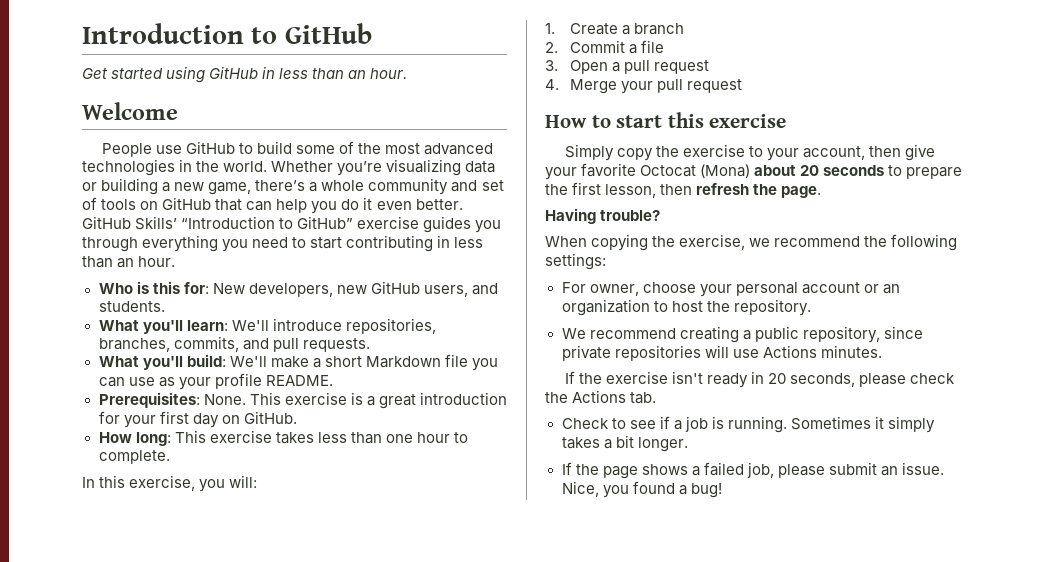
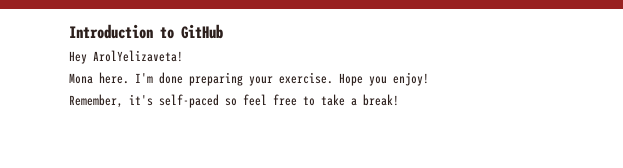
[82,66,408,83] [82,102,178,120] [101,141,494,157] [82,159,496,176] [82,178,504,195] [82,197,463,214] [82,216,502,233] [82,235,484,252] [82,256,176,268] [98,281,498,297] [98,301,165,312] [98,318,436,334] [98,336,370,352] [98,354,498,371] [98,373,333,390] [98,392,507,409] [98,411,297,428] [98,430,468,446] [98,450,170,464] [82,475,258,492] [545,23,684,35] [545,40,664,54] [545,60,709,74] [545,79,742,94] [545,112,787,128] [564,144,936,161] [545,163,963,180] [545,182,822,198] [545,208,661,224] [545,234,958,251] [545,253,606,270] [561,282,900,297] [561,299,811,316] [561,326,923,343] [561,345,882,361] [564,371,956,388] [545,390,657,404] [561,416,935,433] [561,435,688,452] [561,462,944,479] [561,481,722,498] Get started using GitHub in less than an hour. // Welcome // People use GitHub to build some of the most advanced technologies in the world. Whether you’re visualizing data or building a new game, there’s a whole community and set of tools on GitHub that can help you do it even better. GitHub Skills’ “Introduction to GitHub” exercise guides you through everything you need to start contributing in less than an hour. // Who is this for: New developers, new GitHub users, and students. // What you'll learn: We'll introduce repositories, branches, commits, and pull requests. // What you'll build: We'll make a short Markdown file you can use as your profile README. // Prerequisites: None. This exercise is a great introduction for your first day on GitHub. // How long: This exercise takes less than one hour to complete. // In this exercise, you will: // 1. Create a branch // 2. Commit a file // 3. Open a pull request // 4. Merge your pull request // How to start this exercise // Simply copy the exercise to your account, then give your favorite Octocat (Mona) about 20 seconds to prepare the first lesson, then refresh the page. // Having trouble? // When copying the exercise, we recommend the following settings: // For owner, choose your personal account or an organization to host the repository. // We recommend creating a public repository, since private repositories will use Actions minutes. // If the exercise isn't ready in 20 seconds, please check the Actions tab. // Check to see if a job is running. Sometimes it simply takes a bit longer. // If the page shows a failed job, please submit an issue. Nice, you found a bug! -> [69,50,183,64] [69,72,429,86] [69,94,399,108] Hey ArolYelizaveta! // Mona here. I'm done preparing your exercise. Hope you enjoy! // Remember, it's self-paced so feel free to take a break!

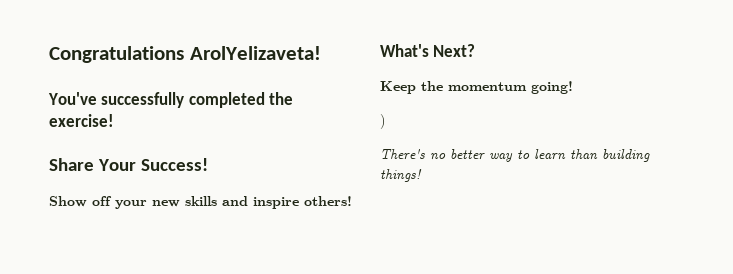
[69,24,223,39] [69,50,183,64] [69,72,429,86] [69,94,399,108] Introduction to GitHub // Hey ArolYelizaveta! // Mona here. I'm done preparing your exercise. Hope you enjoy! // Remember, it's self-paced so feel free to take a break! -> [49,46,321,63] [48,92,294,108] [49,114,114,127] [49,158,208,171] [49,196,352,209] [380,44,476,57] [380,81,573,94] [380,114,385,129] [380,149,650,162] [380,169,422,182] Congratulations ArolYelizaveta! // You've successfully completed the exercise! // Share Your Success! // Show off your new skills and inspire others! // What's Next? // Keep the momentum going! // ) // There's no better way to learn than building things!

